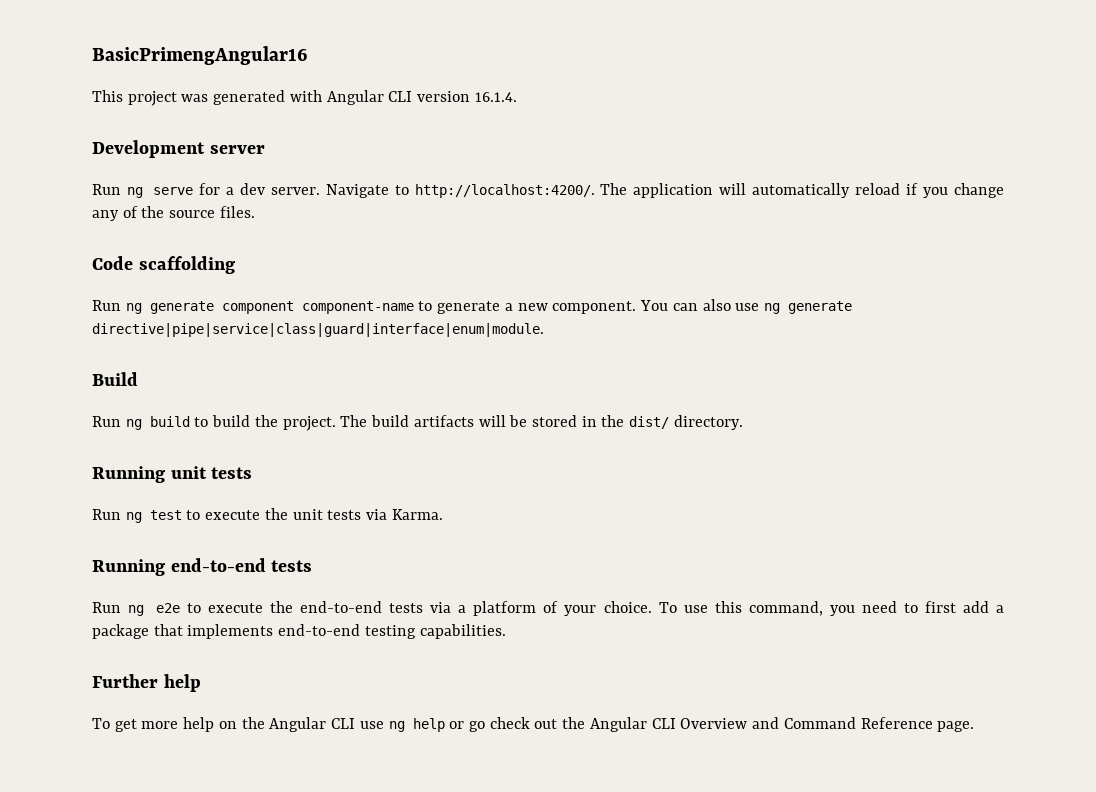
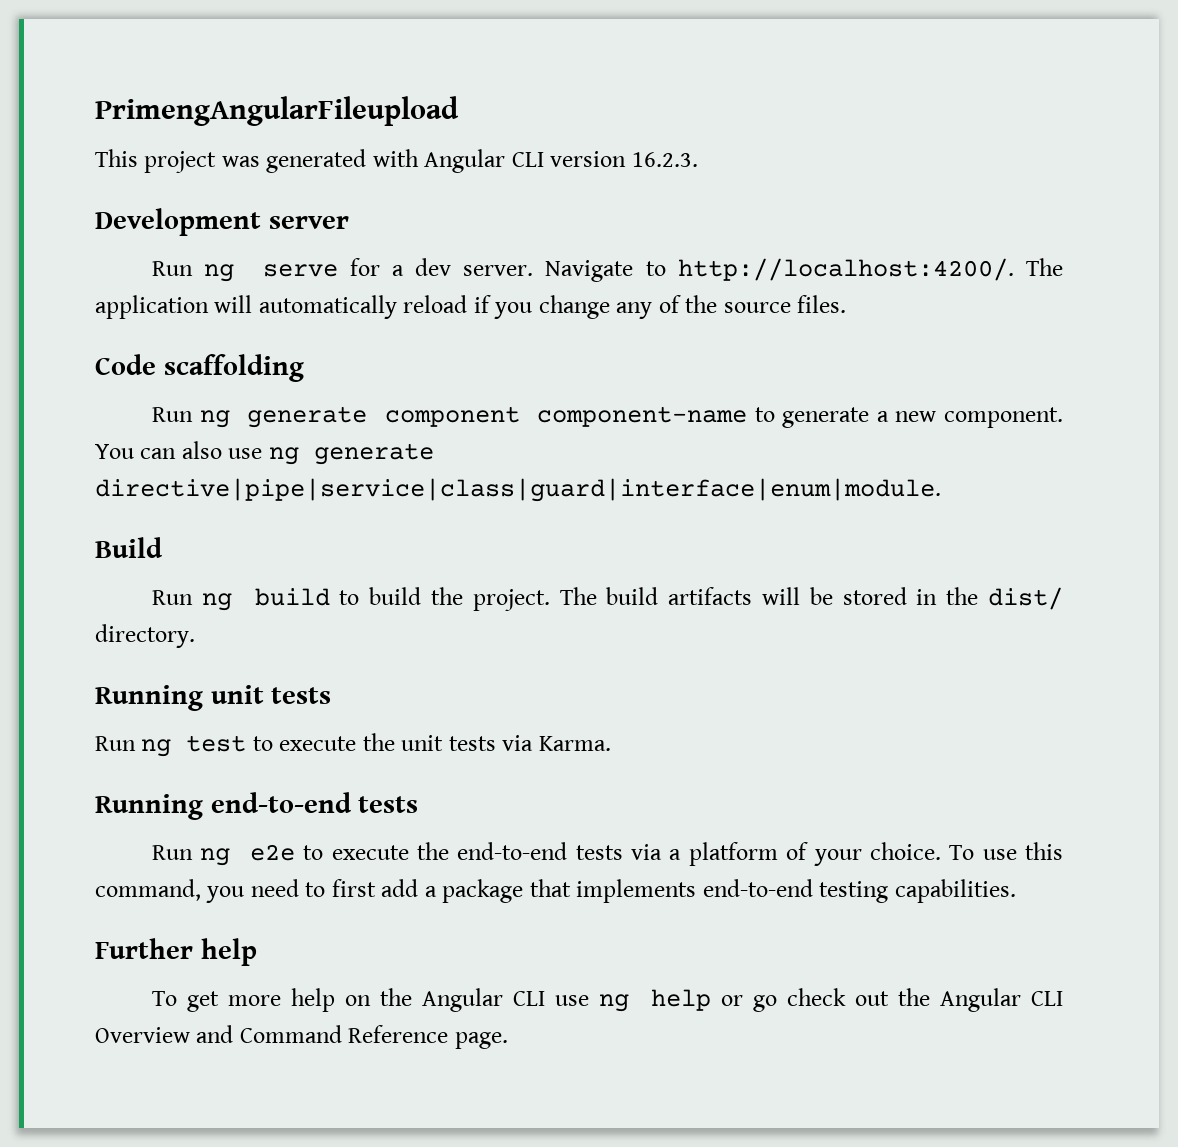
[92,46,307,65] BasicPrimengAngular16 -> [95,96,459,126] PrimengAngularFileupload
[474,92,517,102] 16.1.4. -> [631,152,698,167] 16.2.3.

